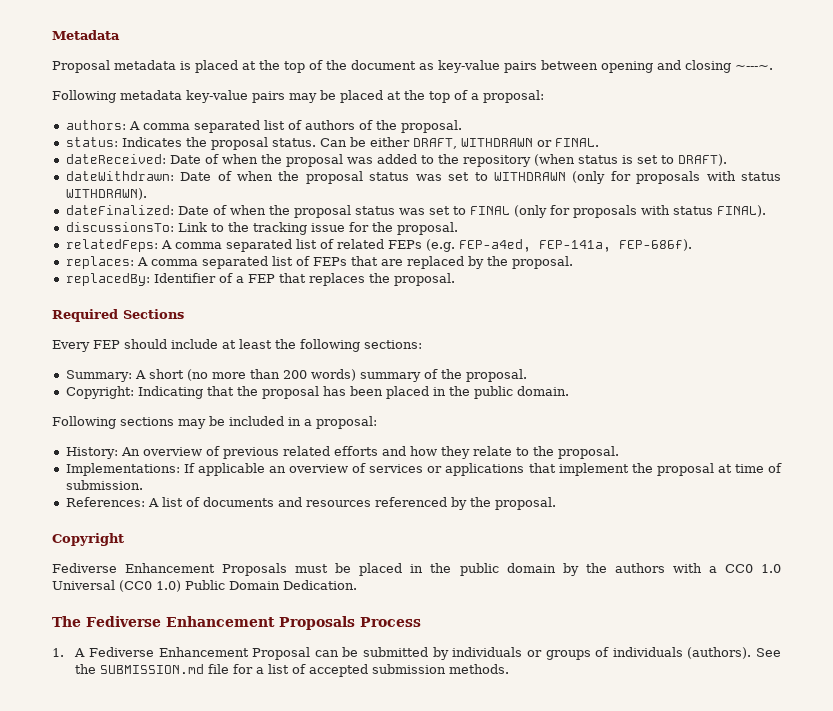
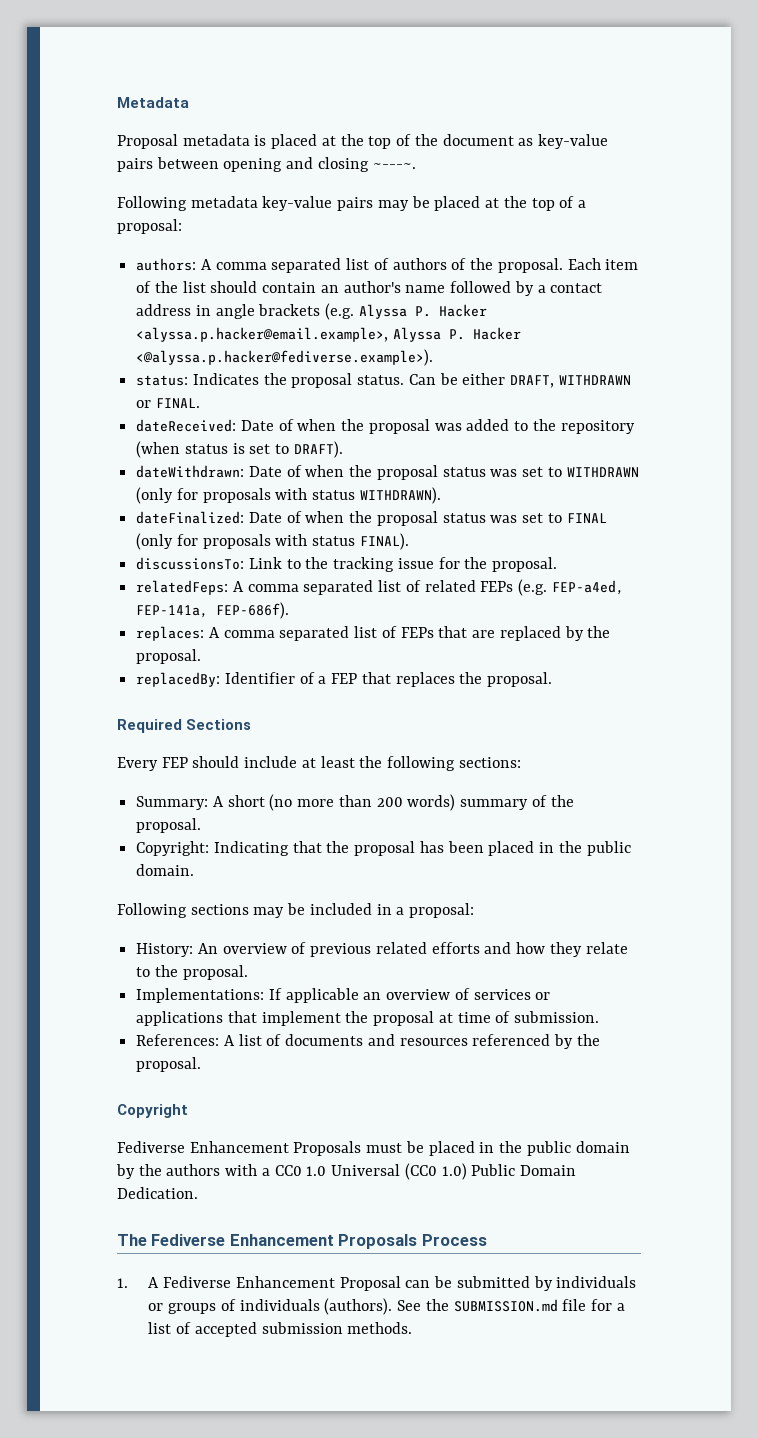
(462, 126) none -> [567,258,639,270] [136,281,603,296] [136,303,487,320] [136,327,521,342] [136,349,434,366] Each item of the list should contain an author's name followed by a contact address in angle brackets (e.g. Alyssa P. Hacker <alyssa.p.hacker@email.example>, Alyssa P. Hacker <@alyssa.p.hacker@fediverse.example>).

